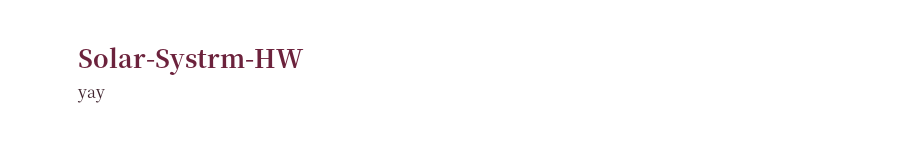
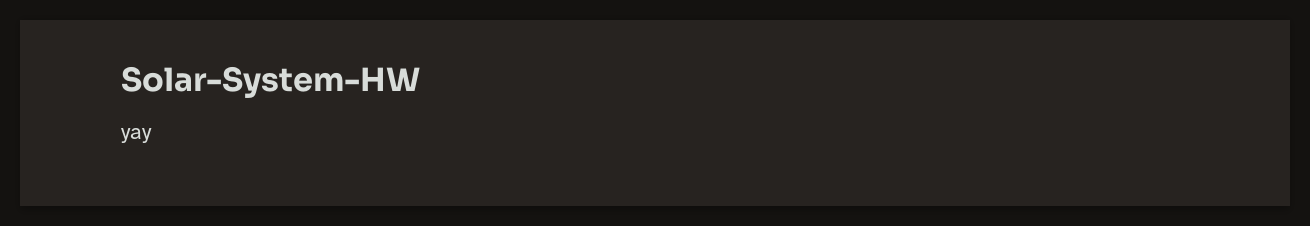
[78,47,304,75] Solar-Systrm-HW -> [121,66,420,98] Solar-System-HW

